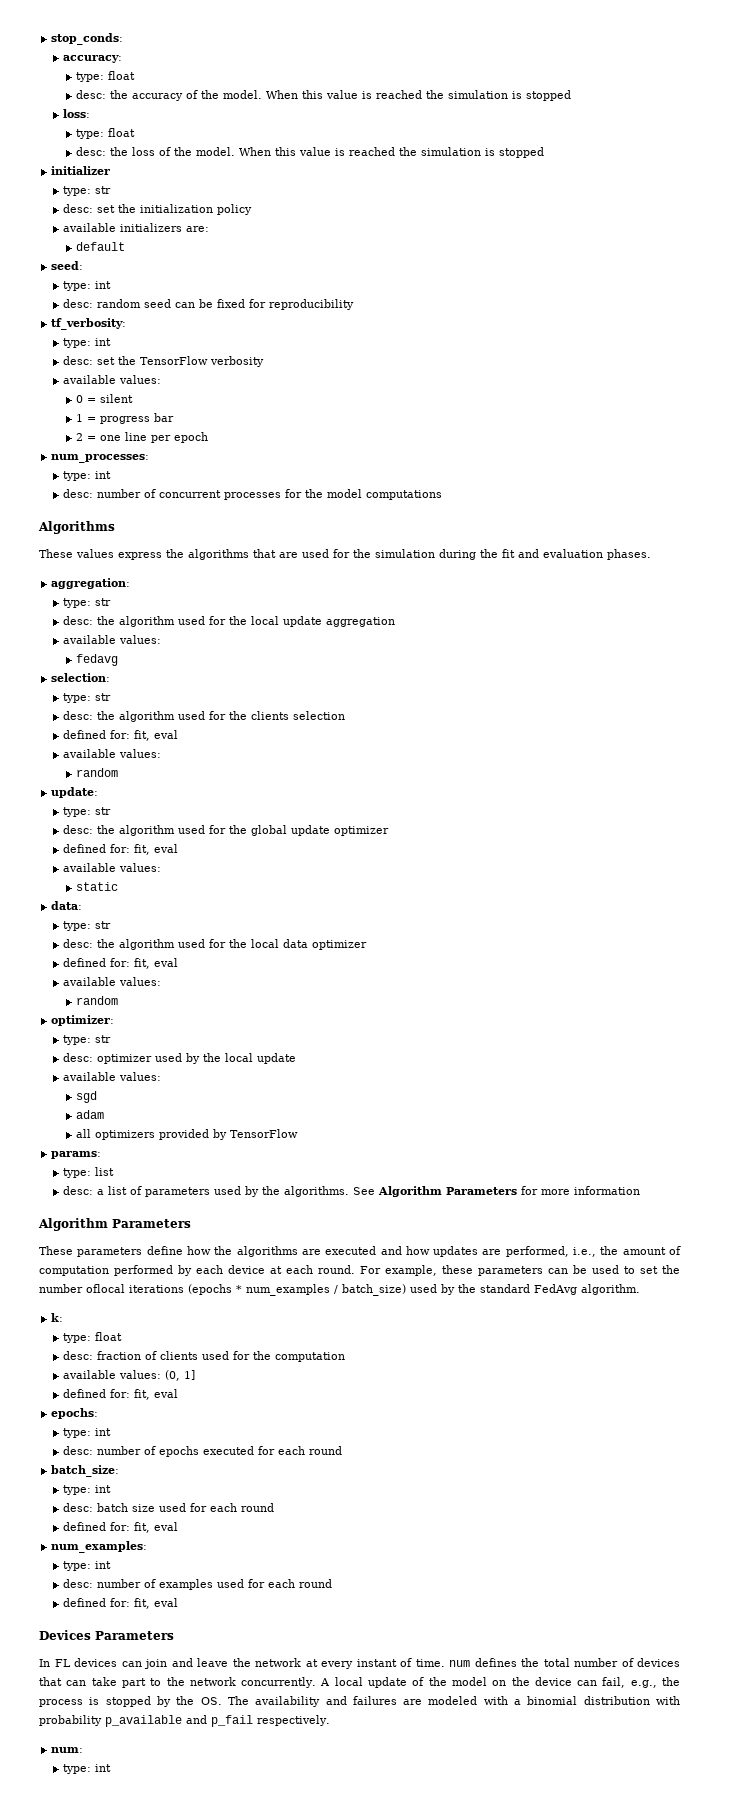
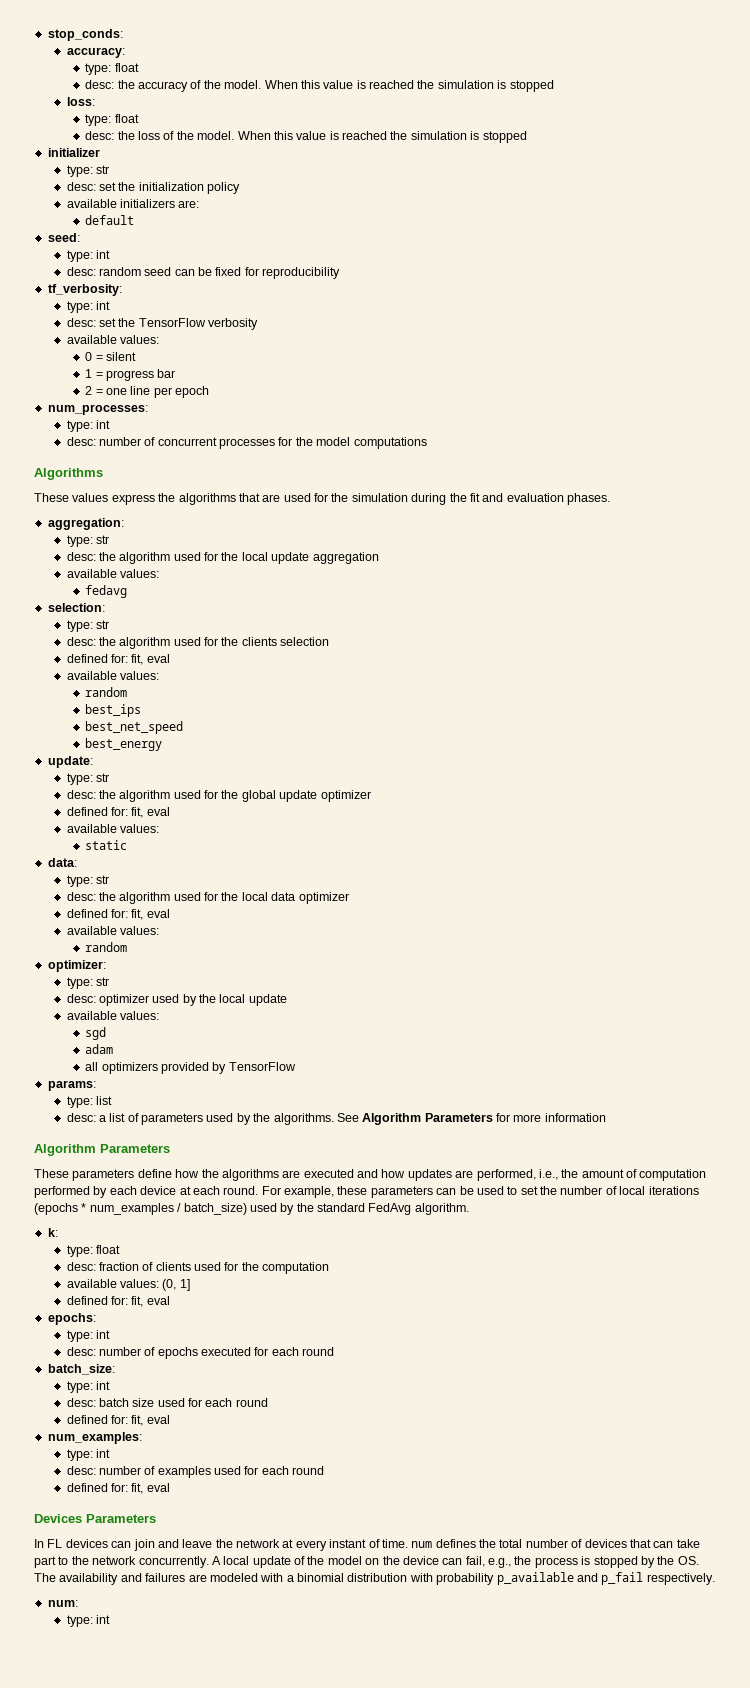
(118, 772) none -> [85,704,142,717] [85,721,184,734] [85,738,163,751] // best_ips // best_net_speed // best_energy
[86,1284,125,1293] oflocal -> [605,1186,646,1195] of local

